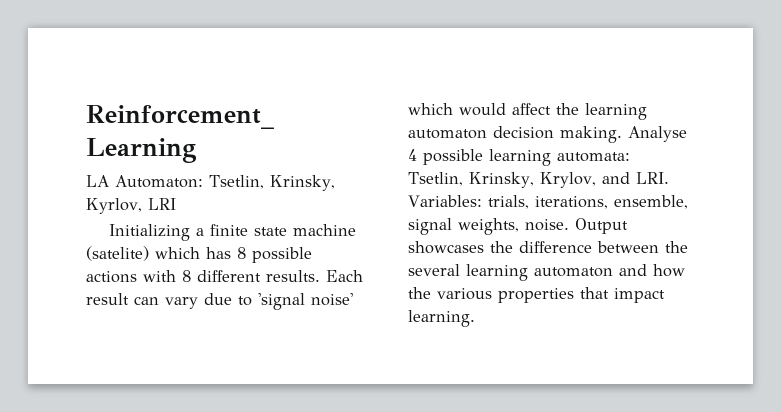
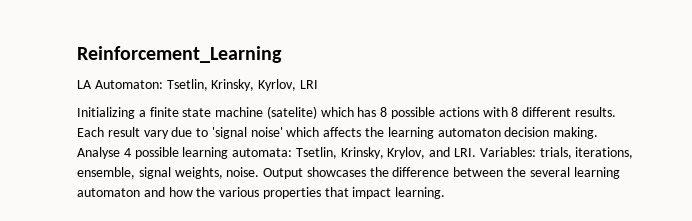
[134,296,159,305] can -> (140, 132) none
[459,103,551,116] would affect -> [323,127,362,137] affects

